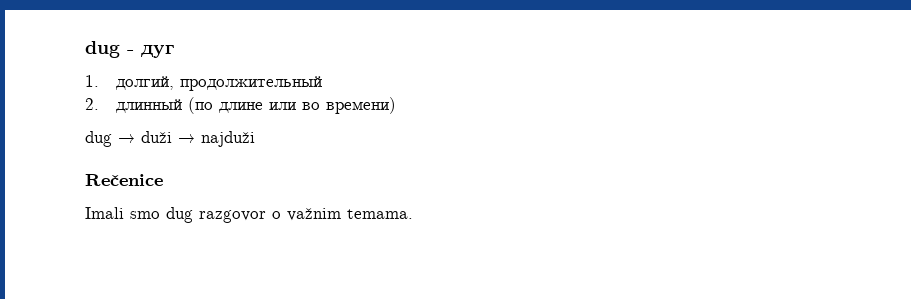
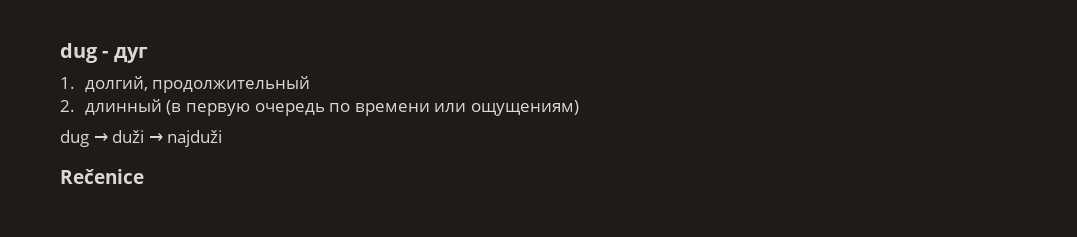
[187,97,396,114] (по длине или во времени) -> [166,100,580,116] (в первую очередь по времени или ощущениям)
[85,207,413,223] // Imali smo dug razgovor o važnim temama. -> (144, 176) none

